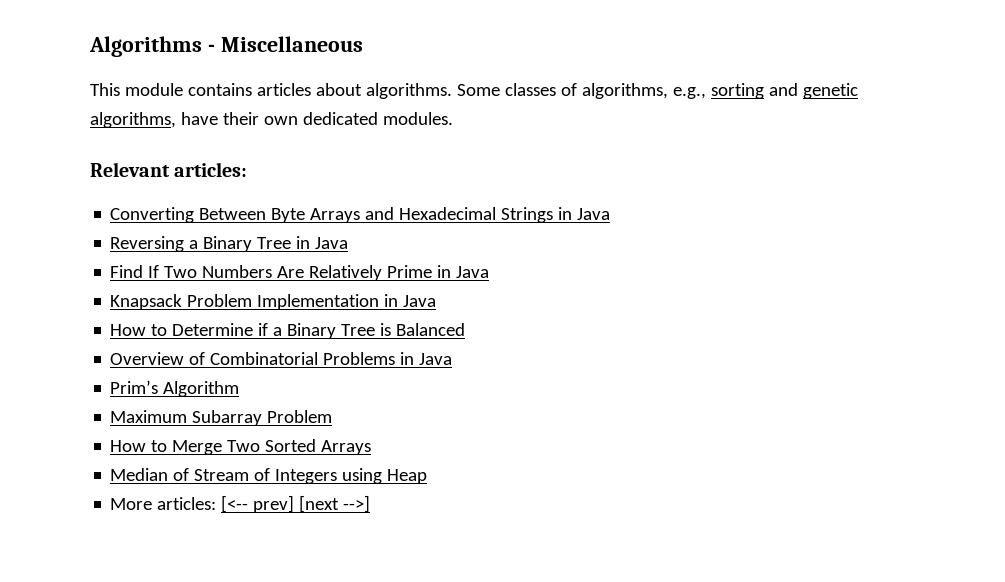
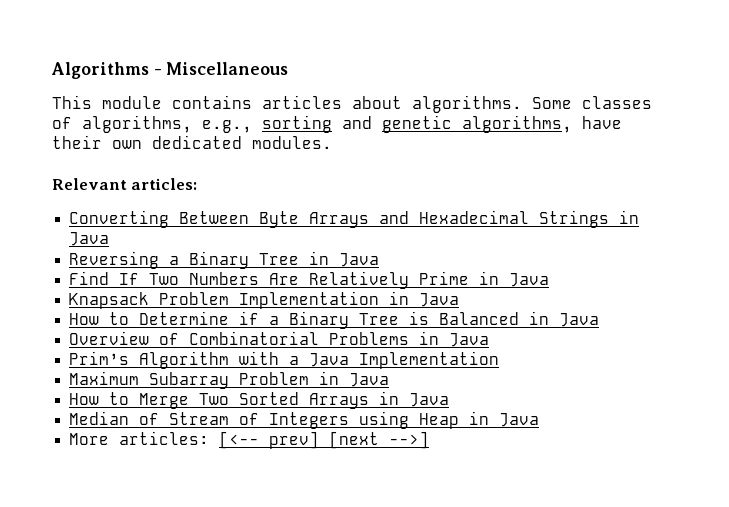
(466, 329) none -> [529,311,600,327] in Java
(240, 389) none -> [239,351,500,369] with a Java Implementation
(333, 416) none -> [319,371,390,387] in Java
(372, 447) none -> [379,391,450,407] in Java
(428, 476) none -> [469,411,540,427] in Java

